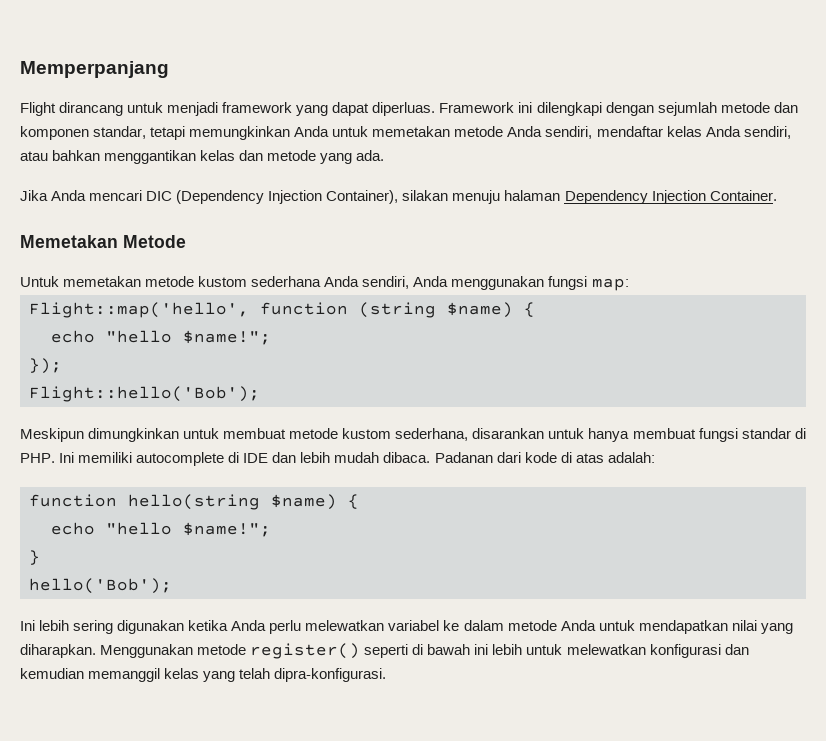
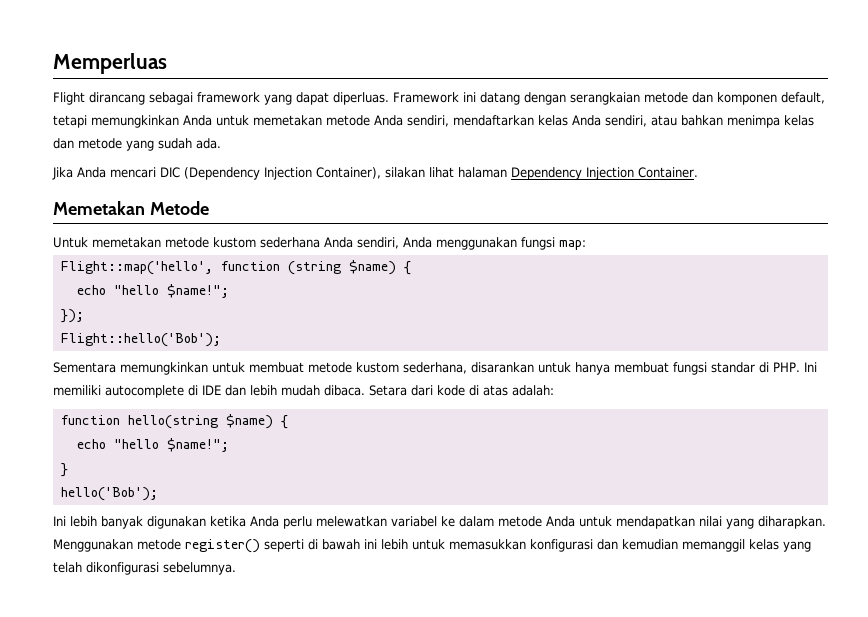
[20,61,169,78] Memperpanjang -> [53,53,167,74] Memperluas
[127,102,219,116] untuk menjadi -> [149,92,193,105] sebagai
[536,102,717,116] dilengkapi dengan sejumlah -> [480,92,640,105] datang dengan serangkaian
[93,126,147,139] standar, -> [781,92,825,104] default,
[596,126,663,137] mendaftar -> [453,115,534,126] mendaftarkan
[104,150,197,164] menggantikan -> [727,115,780,128] menimpa
(353, 158) none -> [158,138,192,149] sudah
[452,190,501,204] menuju -> [429,167,454,178] lihat
[20,428,180,442] Meskipun dimungkinkan -> [53,362,208,375] Sementara memungkinkan
[434,452,493,463] Padanan -> [369,385,407,396] Setara
[73,620,114,634] sering -> [101,516,143,529] banyak
[566,644,646,655] melewatkan -> [449,539,526,550] memasukkan
[274,668,387,682] dipra-konfigurasi. -> [86,562,236,575] dikonfigurasi sebelumnya.

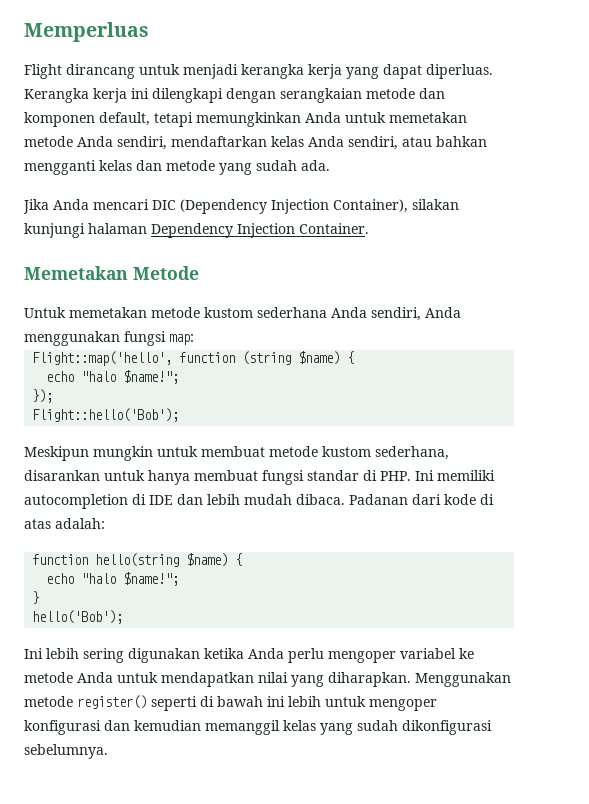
[149,92,520,105] sebagai framework yang dapat diperluas. Framework ini datang -> [139,64,493,79] [24,88,223,103] untuk menjadi kerangka kerja yang dapat diperluas. Kerangka kerja ini dilengkapi
[727,115,780,128] menimpa -> [24,160,96,175] mengganti
[429,167,454,178] lihat -> [24,223,85,238] kunjungi
[113,285,159,295] "hello -> [81,371,117,382] "halo
[53,362,208,375] Sementara memungkinkan -> [24,446,153,461] Meskipun mungkin
[105,385,184,398] autocomplete -> [24,494,128,509] autocompletion
[369,385,407,396] Setara -> [349,494,408,505] Padanan
[113,439,159,449] "hello -> [81,573,117,584] "halo
[101,516,143,529] banyak -> [83,648,124,663] sering
[316,516,387,527] melewatkan -> [328,651,396,663] mengoper
[459,516,494,527] dalam -> (474, 653) none
[449,539,526,550] memasukkan -> [369,699,437,711] mengoper
[53,562,82,573] telah -> [357,720,398,731] sudah

